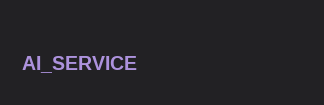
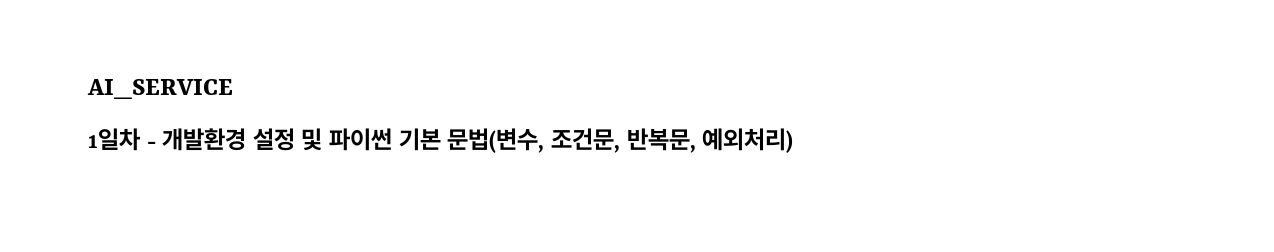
(137, 64) none -> [88,128,794,153] // 1일차 - 개발환경 설정 및 파이썬 기본 문법(변수, 조건문, 반복문, 예외처리)

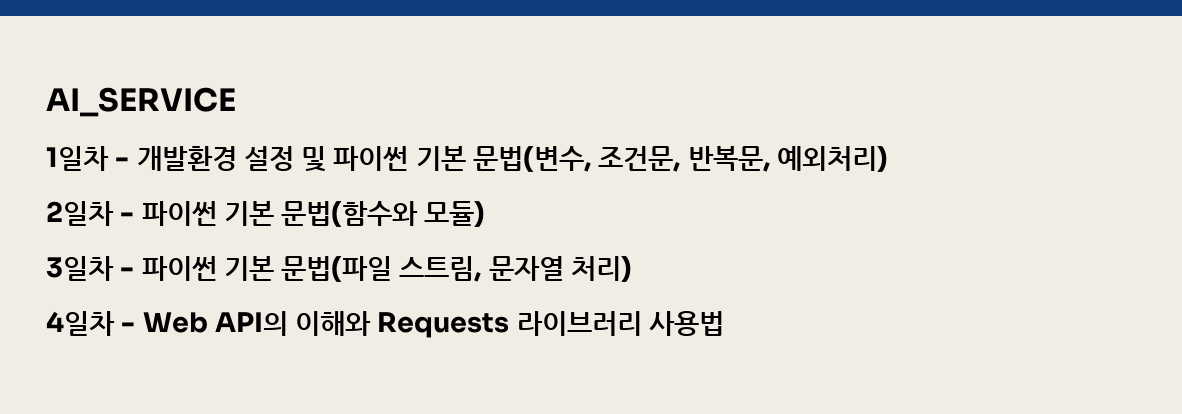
(794, 140) none -> [46,201,486,227] [46,256,633,282] [46,311,725,338] // 2일차 - 파이썬 기본 문법(함수와 모듈) // 3일차 - 파이썬 기본 문법(파일 스트림, 문자열 처리) // 4일차 - Web API의 이해와 Requests 라이브러리 사용법

